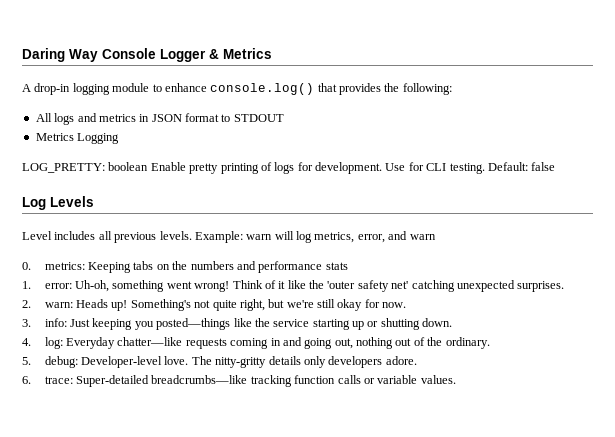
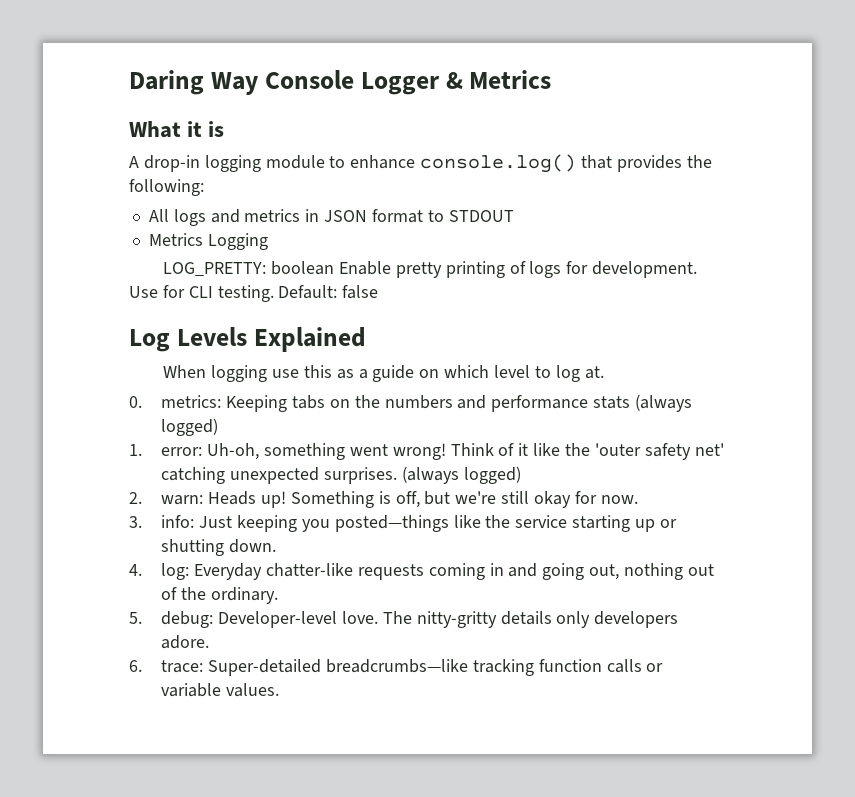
(272, 53) none -> [129,121,225,138] // What it is
[22,231,436,243] // Level includes all previous levels. Example: warn will log metrics, error, and warn -> [253,327,366,352] [163,365,604,382] Explained // When logging use this as a guide on which level to log at.
(348, 266) none -> [635,394,693,412] [161,418,219,436] (always logged)
(565, 286) none -> [401,466,521,484] (always logged)
[130,299,265,311] Something's not quite right, -> [290,491,420,508] Something is off,
[117,337,183,346] chatter—like -> [266,563,354,577] chatter-like

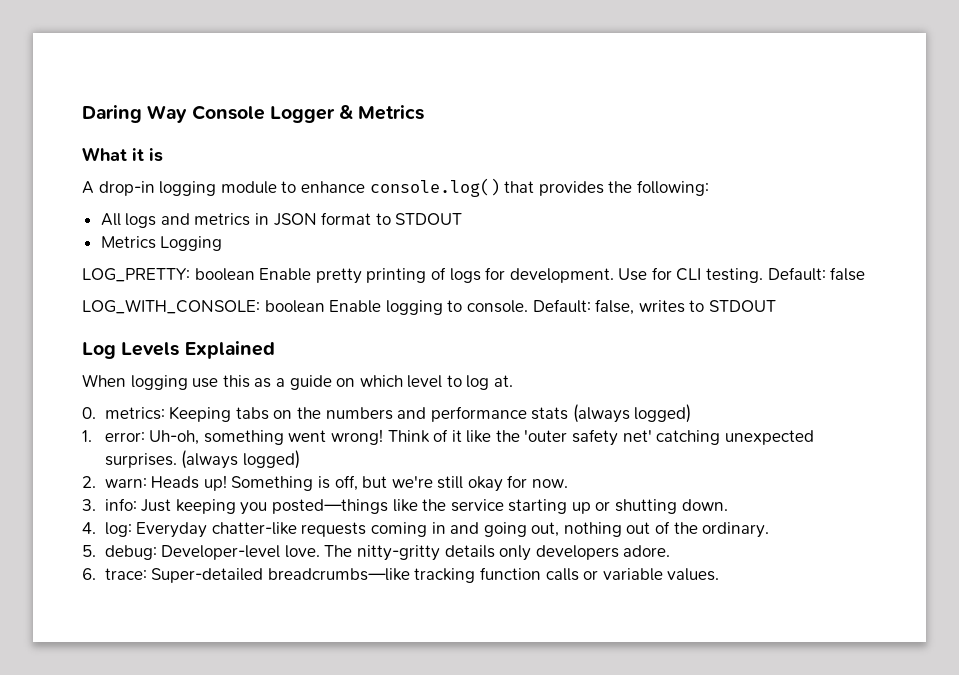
(379, 292) none -> [82,299,776,315] // LOG_WITH_CONSOLE: boolean Enable logging to console. Default: false, writes to STDOUT

